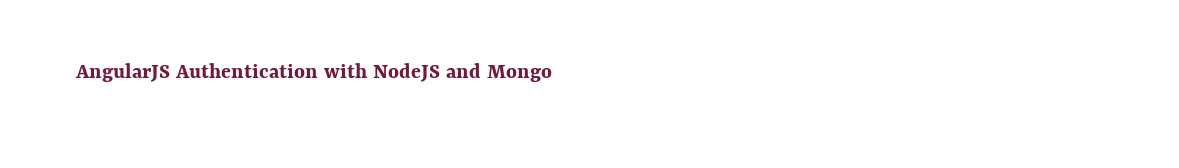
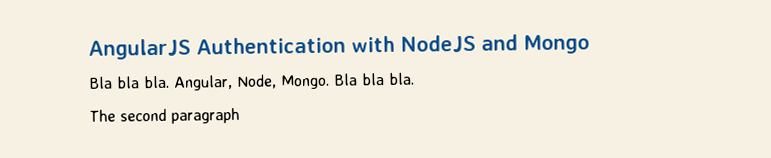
(553, 73) none -> [88,72,415,91] [89,107,240,124] // Bla bla bla. Angular, Node, Mongo. Bla bla bla. // The second paragraph

